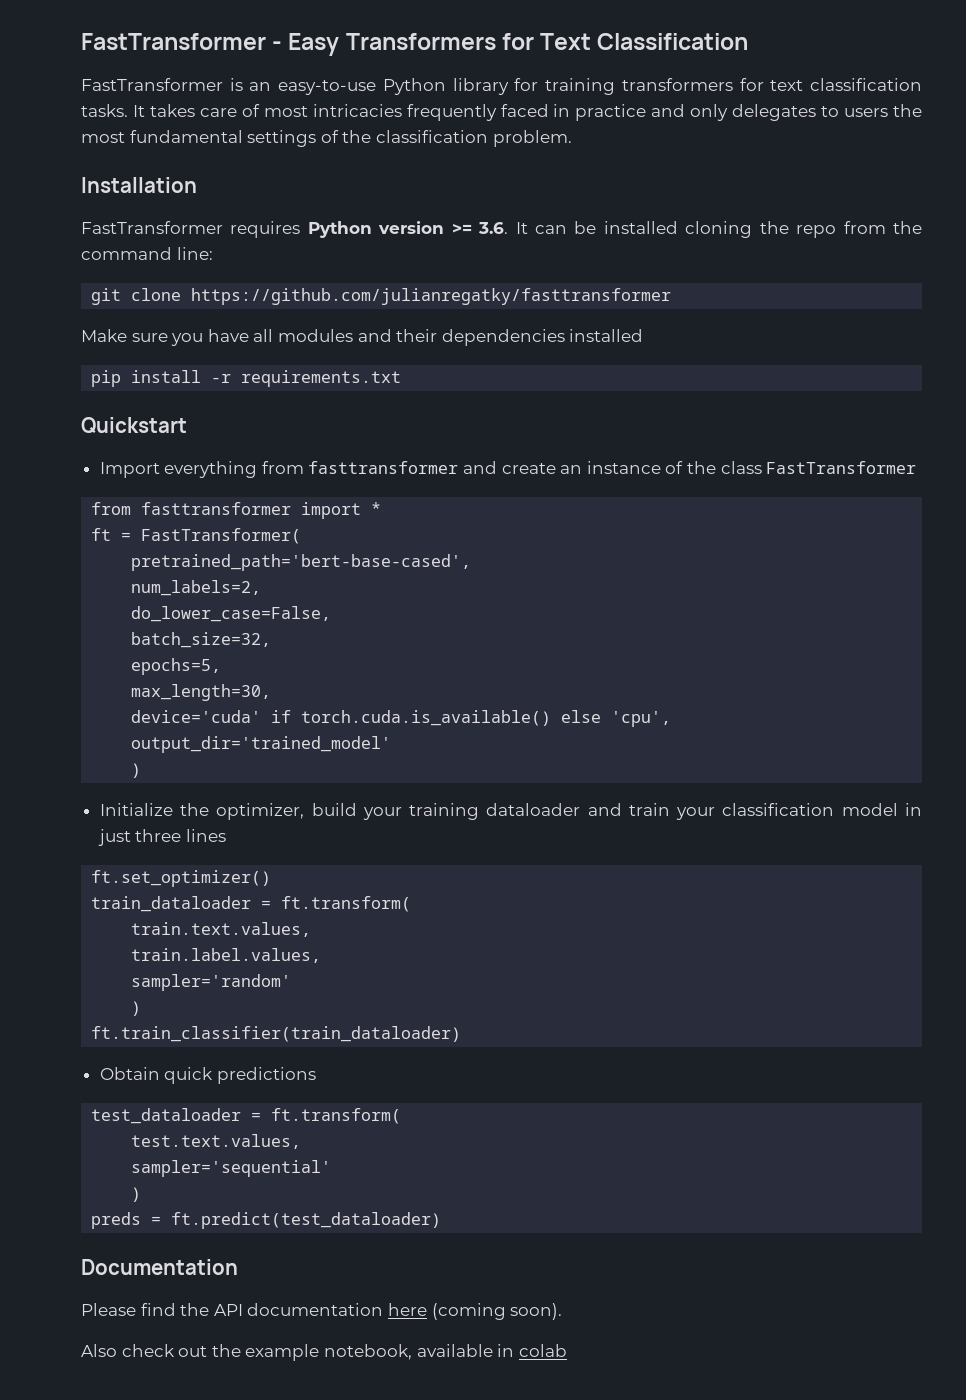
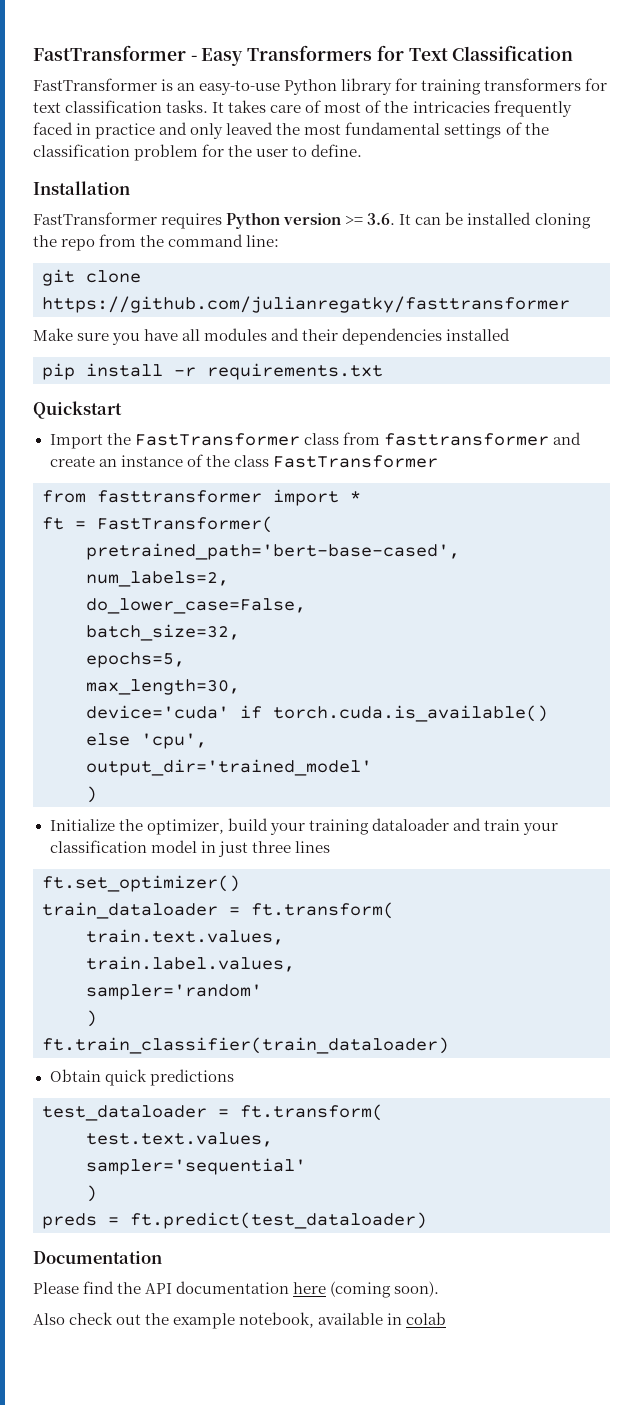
(308, 111) none -> [365,100,409,113] of the
[732,104,889,121] delegates to users -> [226,122,274,135] leaved
[492,130,572,147] problem. -> [134,144,363,161] problem for the user to define.
[164,461,258,478] everything -> [106,433,339,446] the FastTransformer class

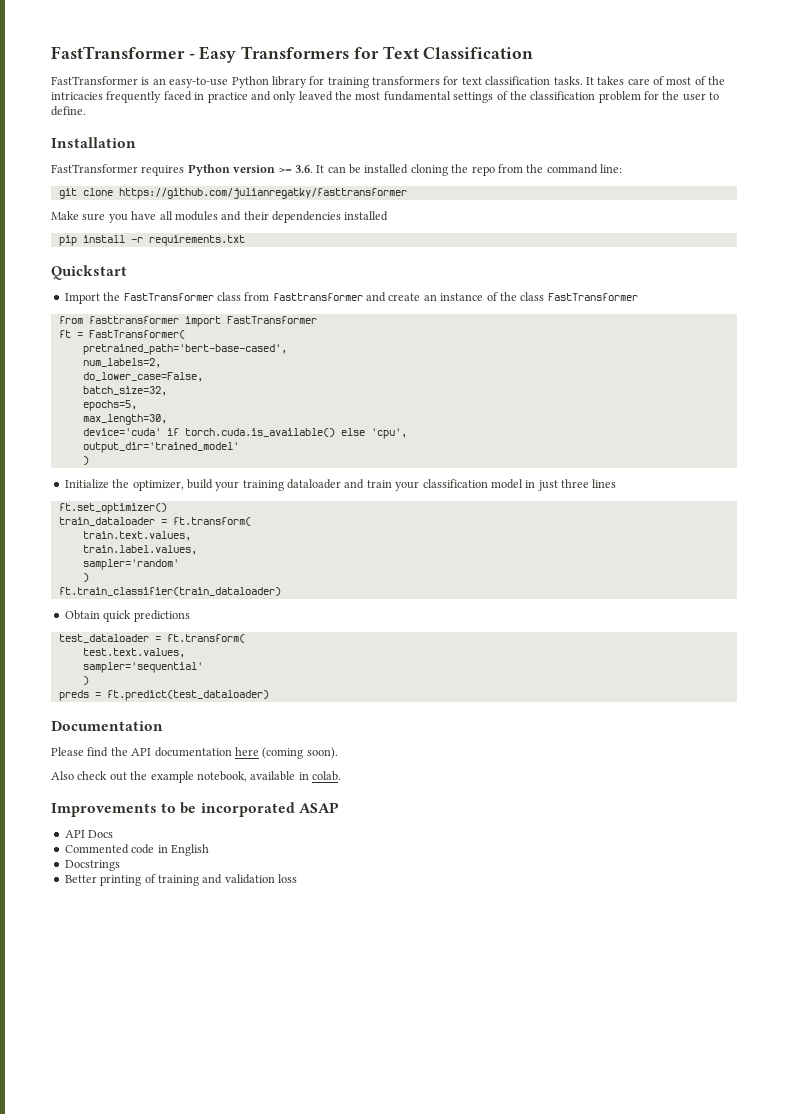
[350,491,361,502] * -> [226,316,317,324] FastTransformer
[406,1312,447,1325] colab -> [312,771,341,781] [51,802,339,817] [64,830,114,838] [64,844,209,856] [64,860,120,871] [64,874,297,886] colab. // Improvements to be incorporated ASAP // API Docs // Commented code in English // Docstrings // Better printing of training and validation loss

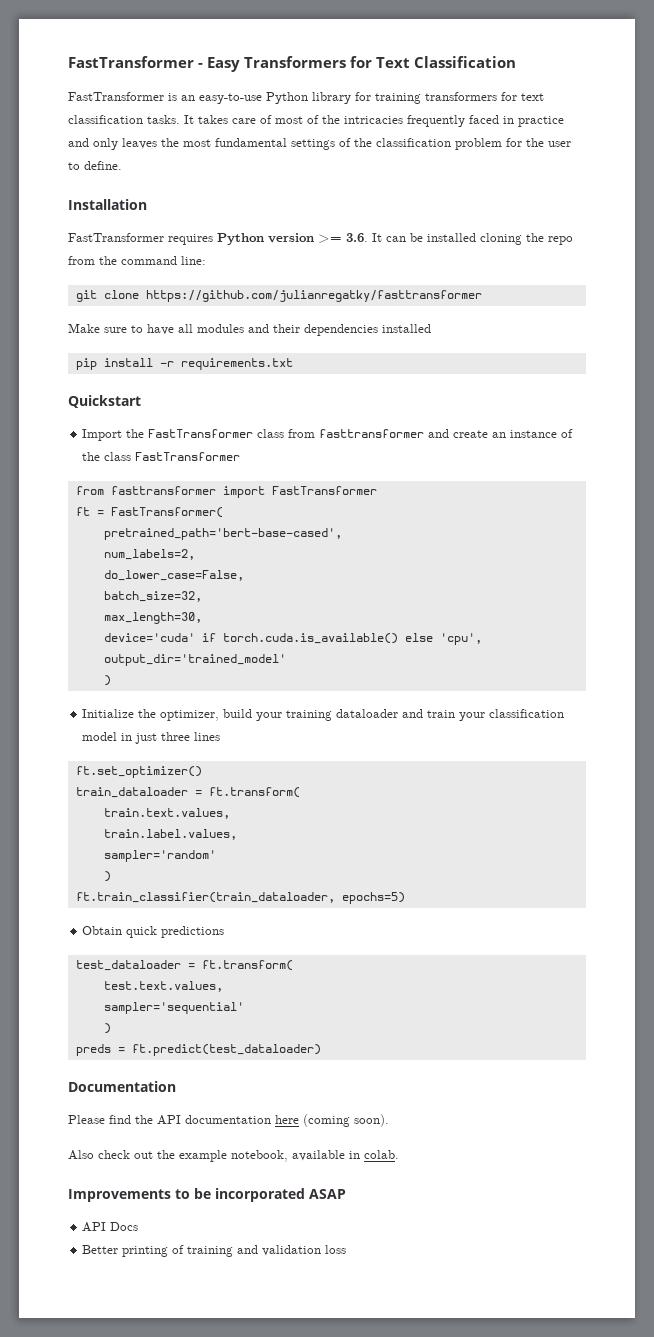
[298,91,333,101] leaved -> [122,138,157,149] leaves
[108,214,128,223] you -> [131,325,143,333] to
[82,400,137,411] // epochs=5, -> (202, 596) none
[58,587,281,596] ft.train_classifier(train_dataloader) -> [75,892,405,904] ft.train_classifier(train_dataloader, epochs=5)
[64,844,209,856] [64,860,120,871] // Commented code in English // Docstrings -> (139, 1226) none

